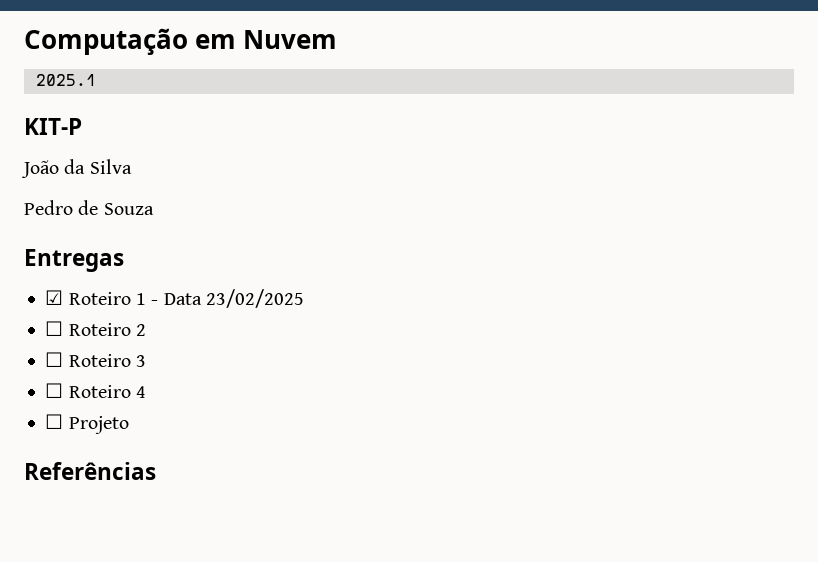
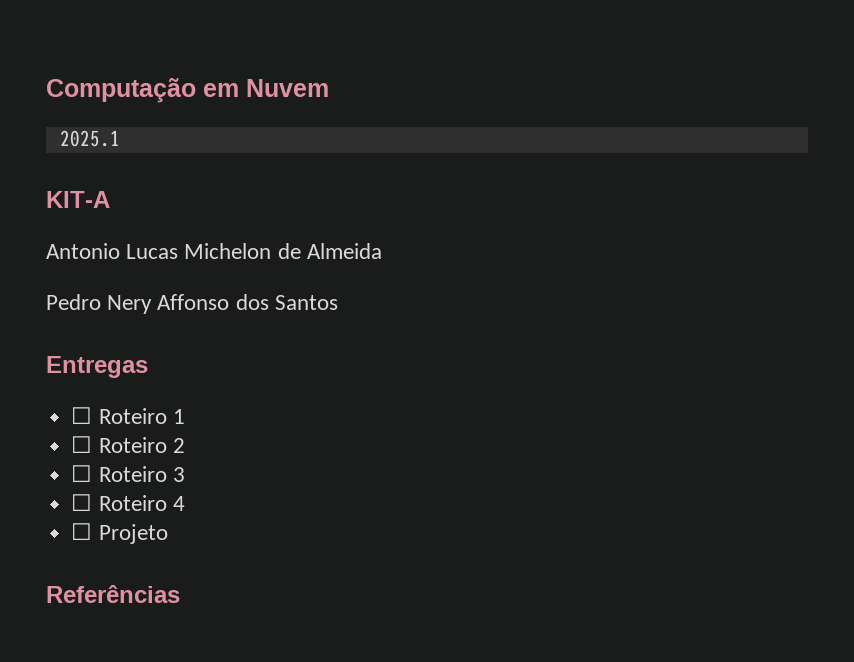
[24,118,82,135] [21,159,132,178] [24,200,154,215] KIT-P // João da Silva // Pedro de Souza -> [46,191,110,208] [46,243,382,259] [46,294,338,314] KIT-A // Antonio Lucas Michelon de Almeida // Pedro Nery Affonso dos Santos
[45,290,64,305] ☑ -> [71,407,93,424] ☐
[151,289,304,308] - Data 23/02/2025 -> (185, 416) none

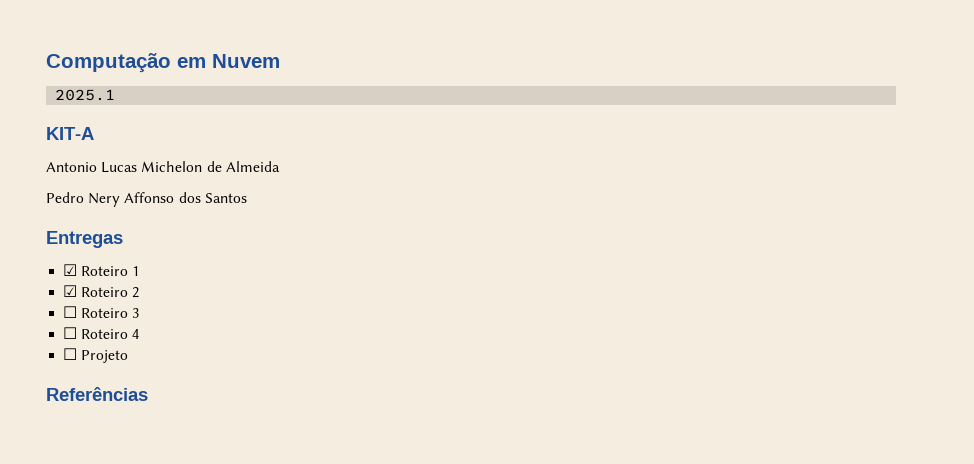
[71,407,93,424] ☐ -> [63,264,78,276] ☑
[71,436,93,453] ☐ -> [63,285,78,297] ☑

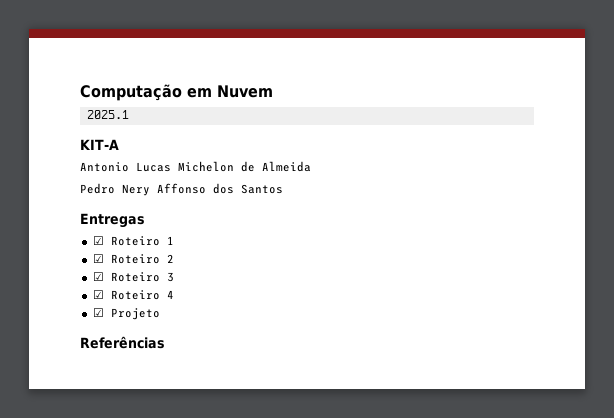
[63,306,78,318] ☐ -> [92,272,104,281] ☑
[63,327,78,339] ☐ -> [92,290,104,299] ☑
[63,348,78,360] ☐ -> [92,308,104,317] ☑

